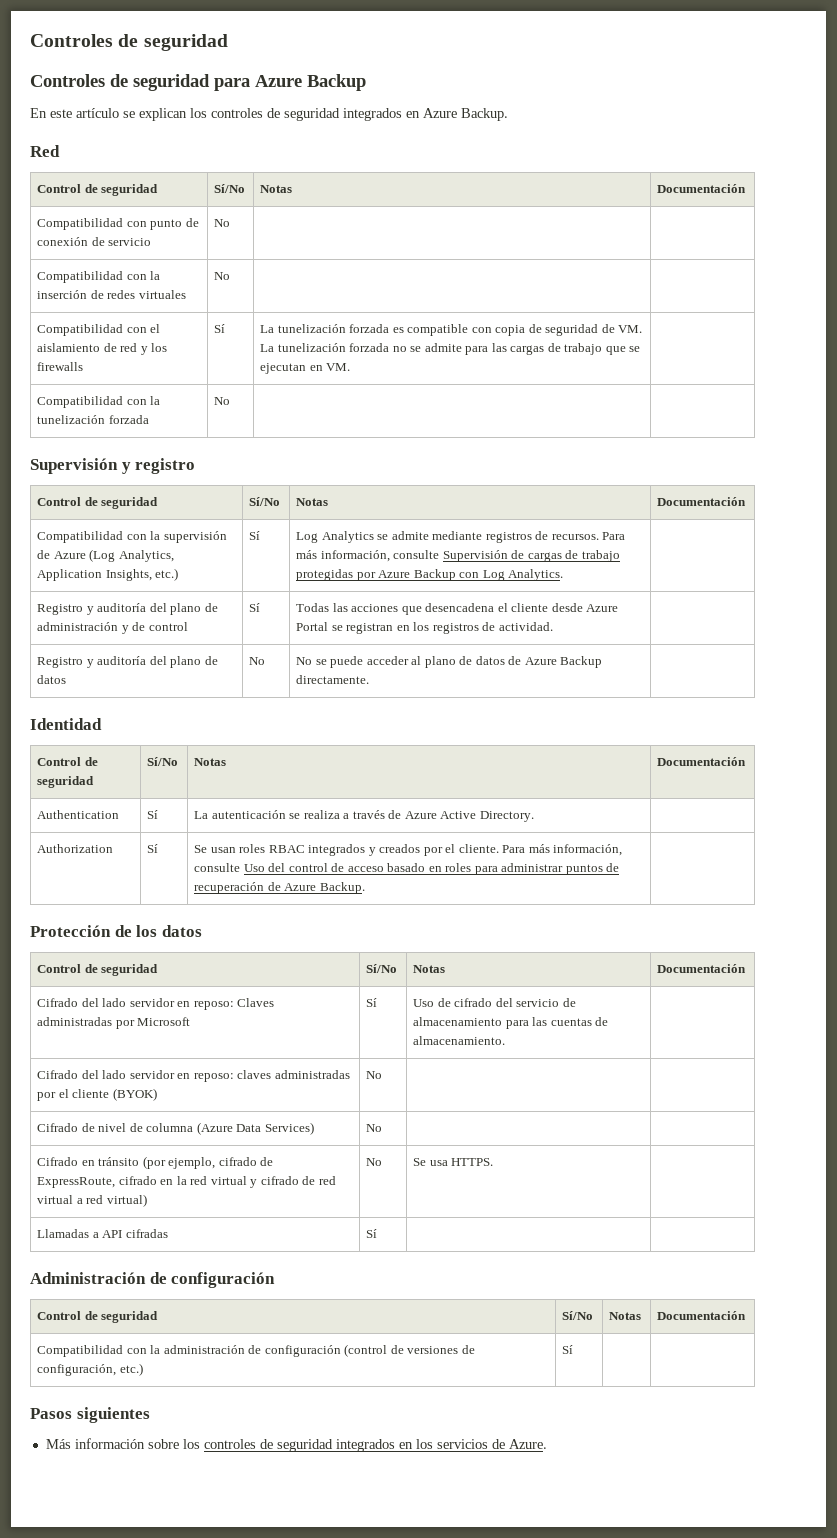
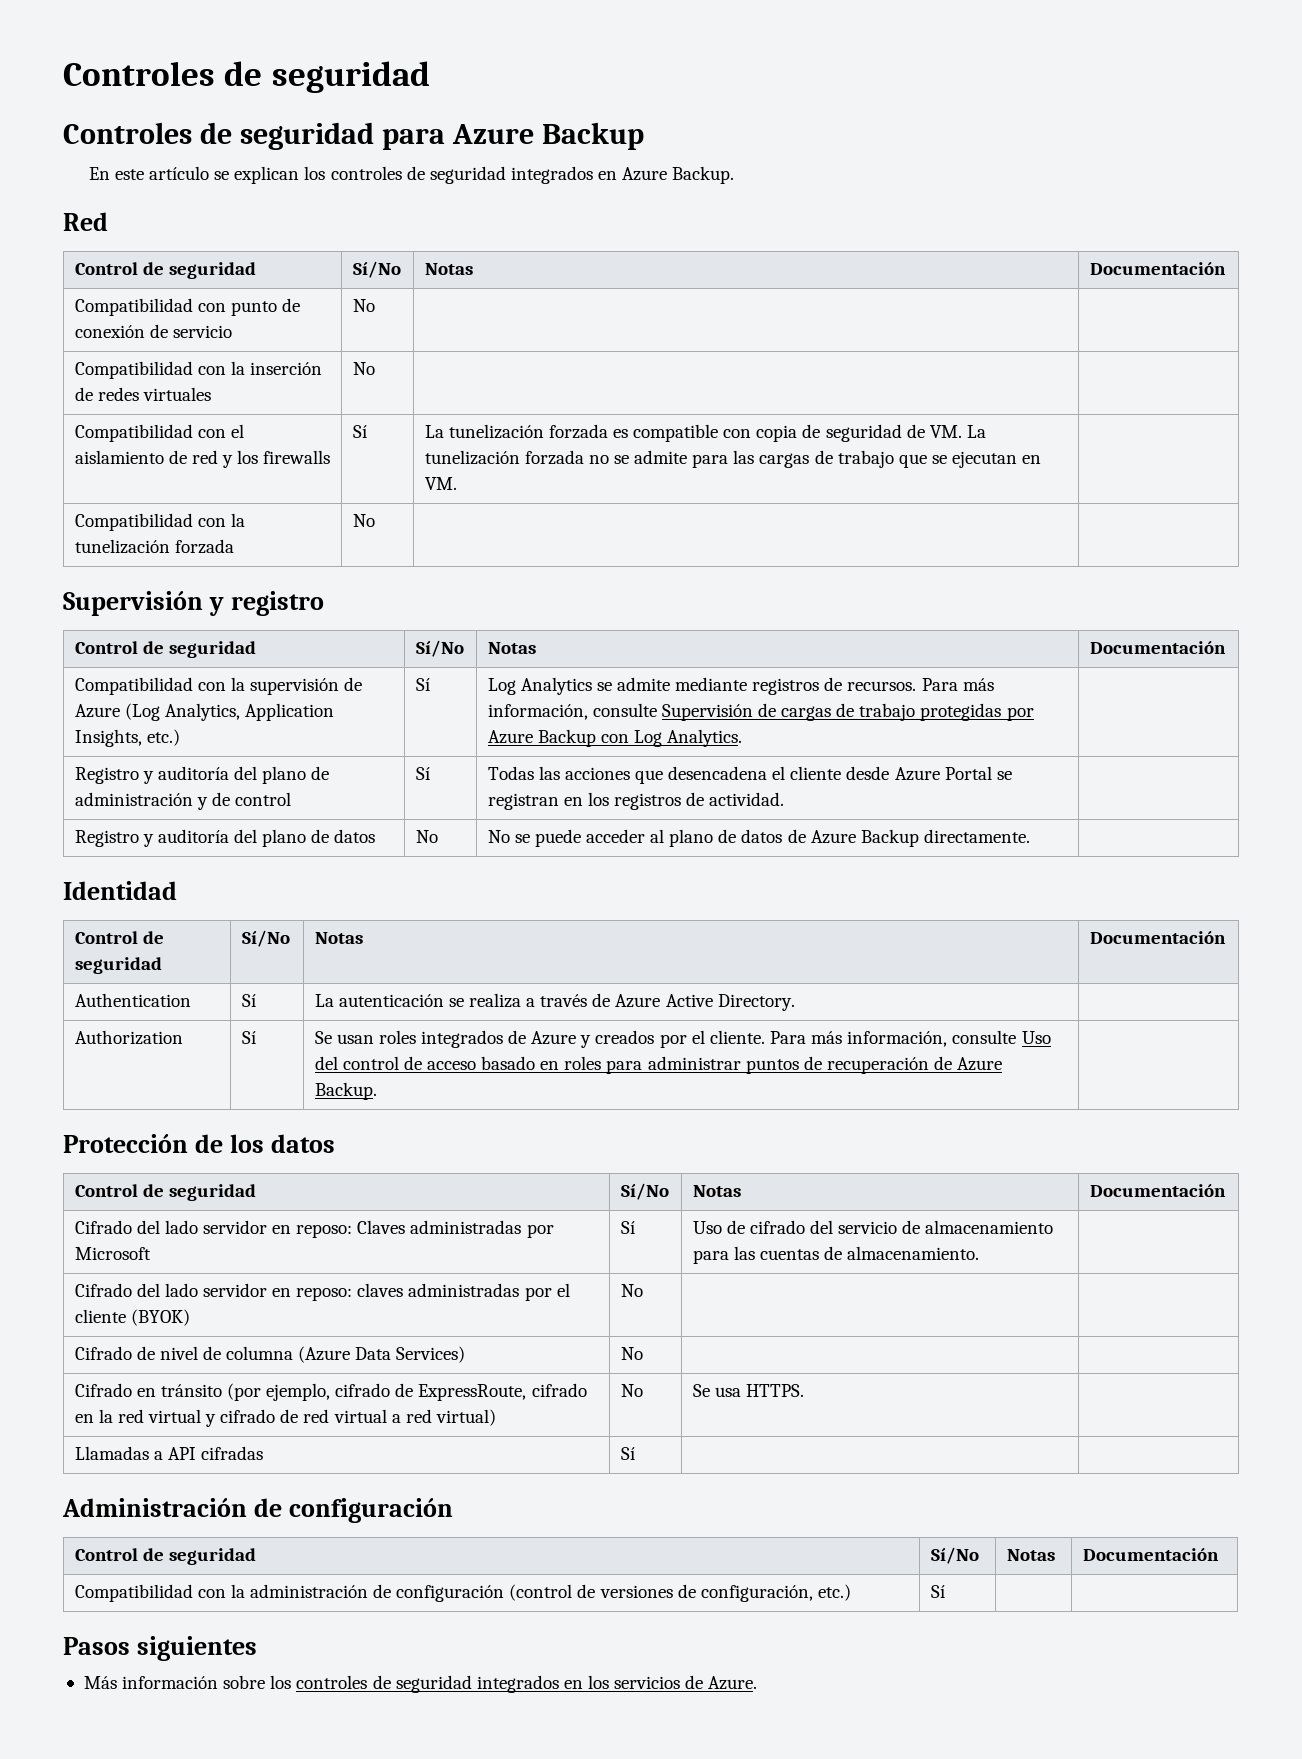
[268,844,366,856] RBAC integrados -> [420,1030,577,1048] integrados de Azure

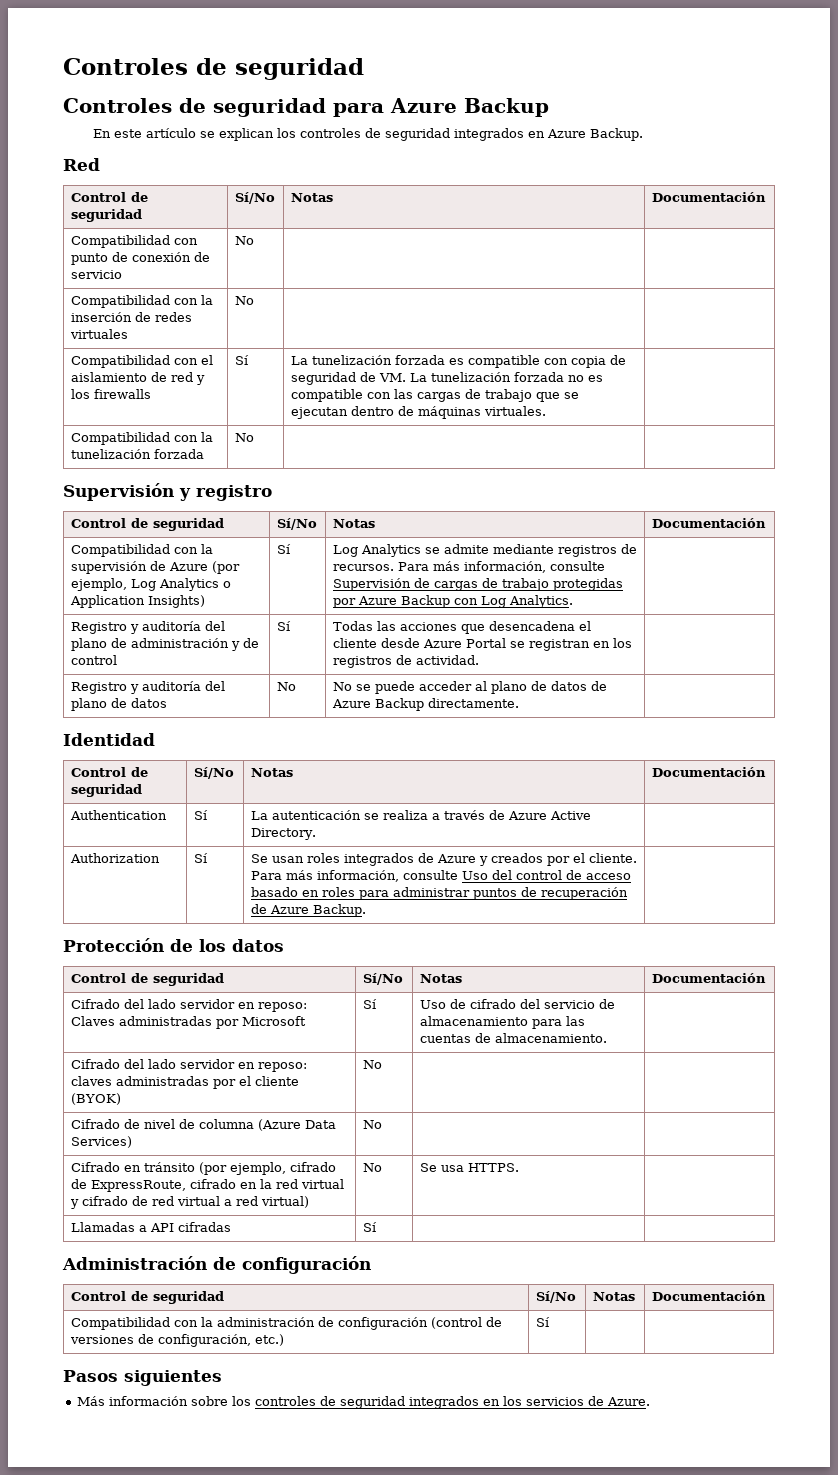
[613,450,729,468] se admite para -> [587,375,603,382] [290,389,391,402] es compatible con
[1022,455,1042,464] [424,477,457,490] en VM. -> [350,406,546,419] dentro de máquinas virtuales.
[124,703,334,721] [74,729,180,747] (Log Analytics, Application Insights, etc.) -> [211,561,240,574] [70,578,231,591] [69,595,205,608] (por ejemplo, Log Analytics o Application Insights)

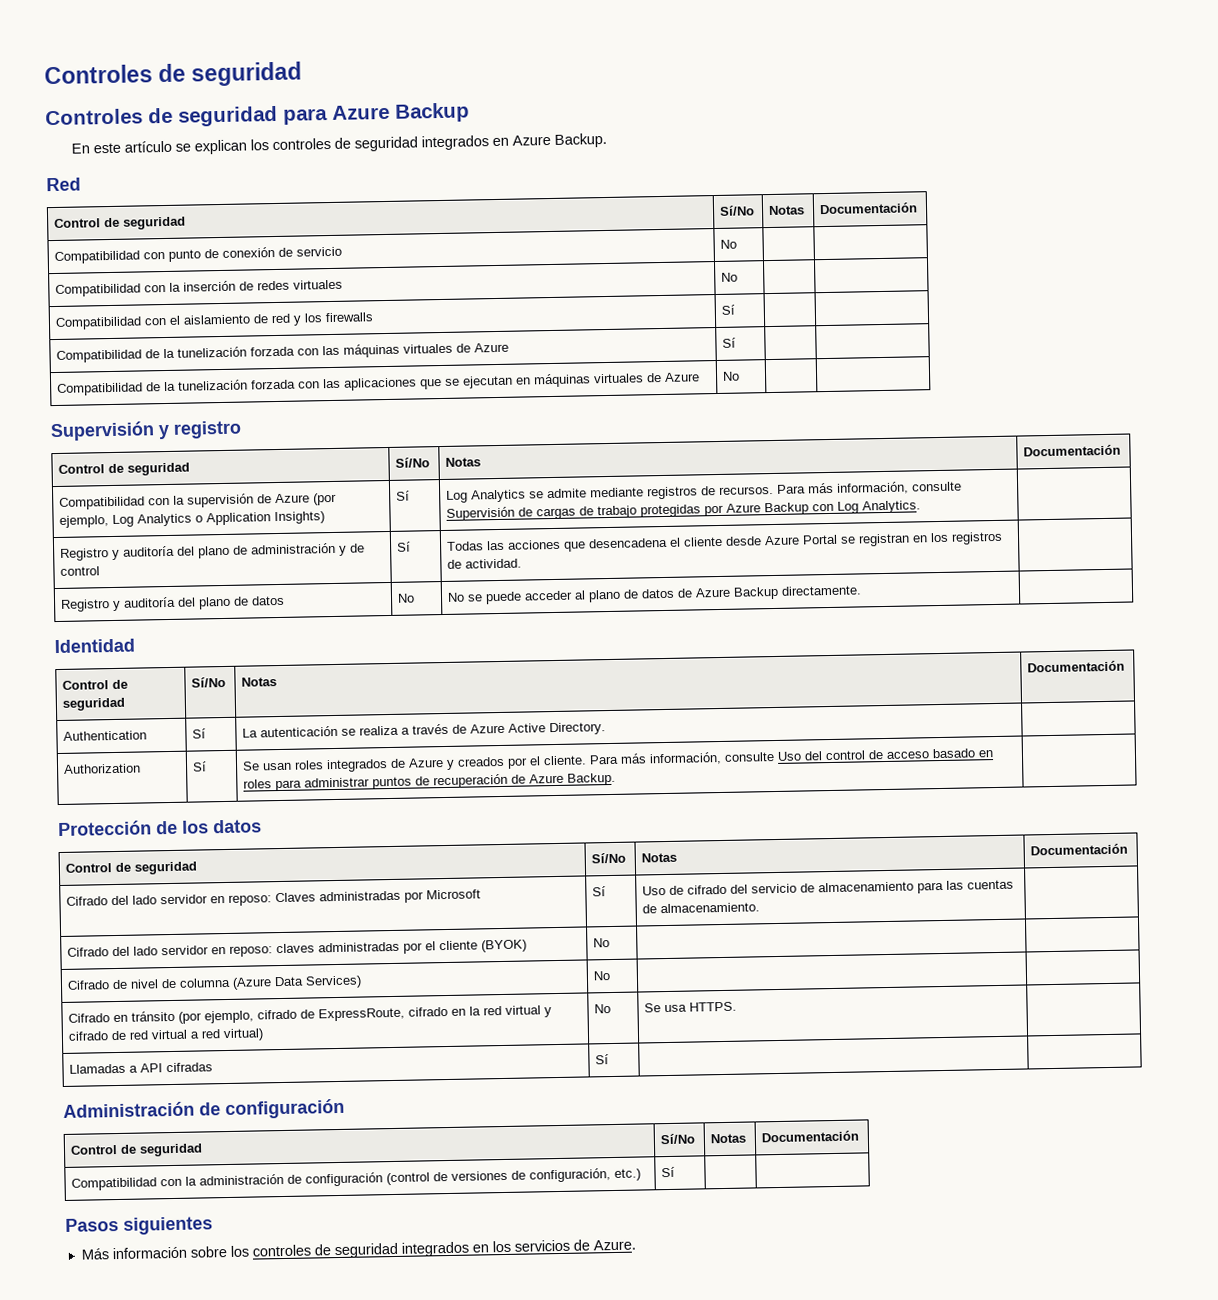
[290,355,626,368] [290,372,603,385] [290,389,579,402] [290,406,546,419] [70,432,213,445] [70,449,204,459] La tunelización forzada es compatible con copia de seguridad de VM. La tunelización forzada no es compatible con las cargas de trabajo que se ejecutan dentro de máquinas virtuales. | // Compatibilidad con la tunelización forzada -> [56,342,510,363] [722,337,737,348] [57,372,701,396] | // Compatibilidad de la tunelización forzada con las máquinas virtuales de Azure | Sí | | // Compatibilidad de la tunelización forzada con las aplicaciones que se ejecutan en máquinas virtuales de Azure

